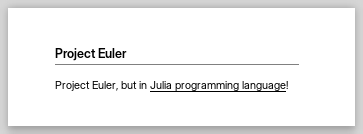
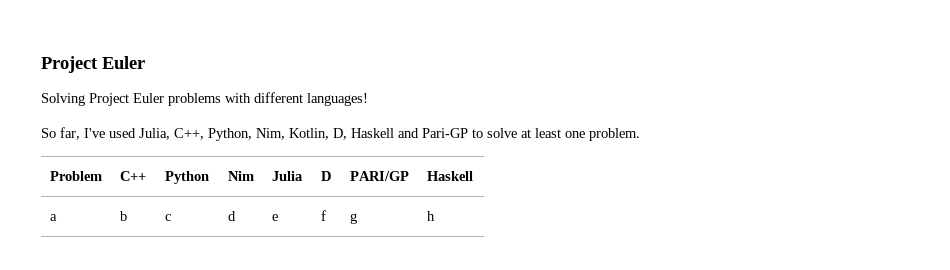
[55,81,288,92] Project Euler, but in Julia programming language! -> [41,92,368,106] [41,127,640,141] [49,171,102,181] [119,171,146,181] [164,171,209,184] [227,171,254,181] [271,171,303,181] [320,171,331,181] [349,171,409,181] [426,171,473,181] [49,214,57,221] [119,211,127,221] [164,214,171,221] [227,211,236,221] [271,214,278,221] [320,210,326,221] [349,213,357,224] [426,211,435,221] Solving Project Euler problems with different languages! // So far, I've used Julia, C++, Python, Nim, Kotlin, D, Haskell and Pari-GP to solve at least one problem. // Problem | C++ | Python | Nim | Julia | D | PARI/GP | Haskell // a | b | c | d | e | f | g | h

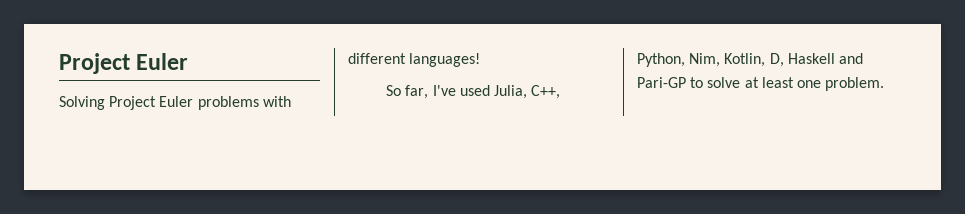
[49,171,102,181] [119,171,146,181] [164,171,209,184] [227,171,254,181] [271,171,303,181] [320,171,331,181] [349,171,409,181] [426,171,473,181] [49,214,57,221] [119,211,127,221] [164,214,171,221] [227,211,236,221] [271,214,278,221] [320,210,326,221] [349,213,357,224] [426,211,435,221] // Problem | C++ | Python | Nim | Julia | D | PARI/GP | Haskell // a | b | c | d | e | f | g | h -> (885, 84) none

